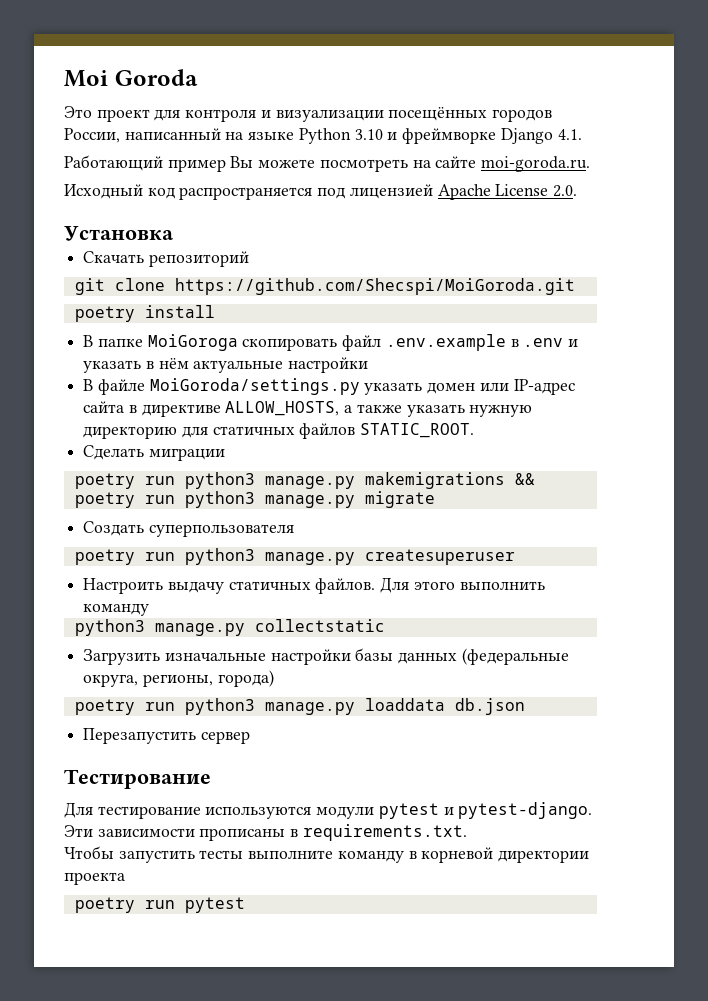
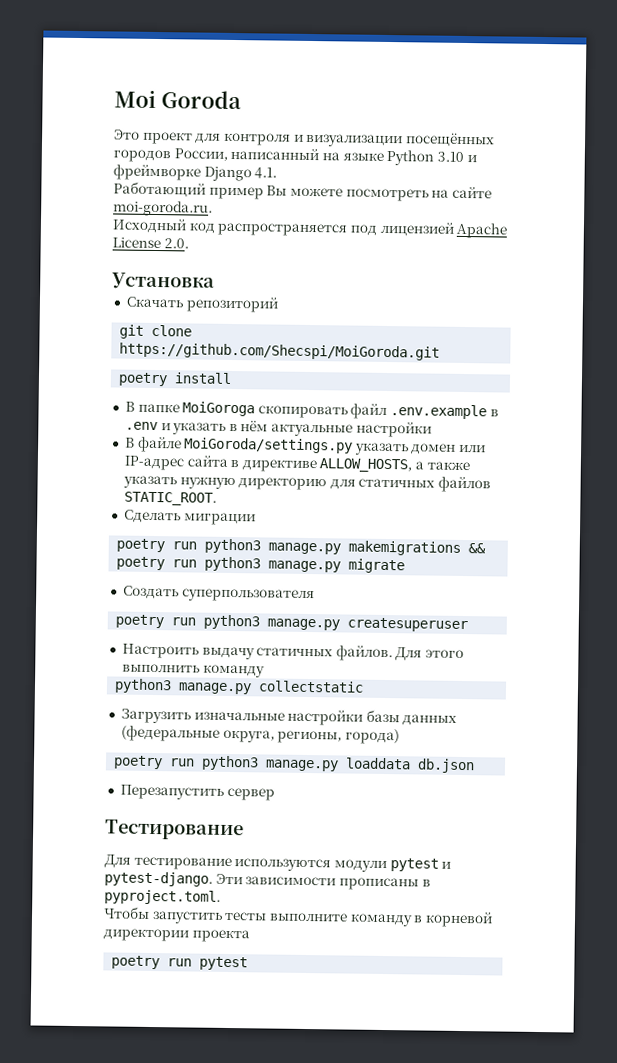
[302,824,467,841] requirements.txt. -> [104,889,221,905] pyproject.toml.

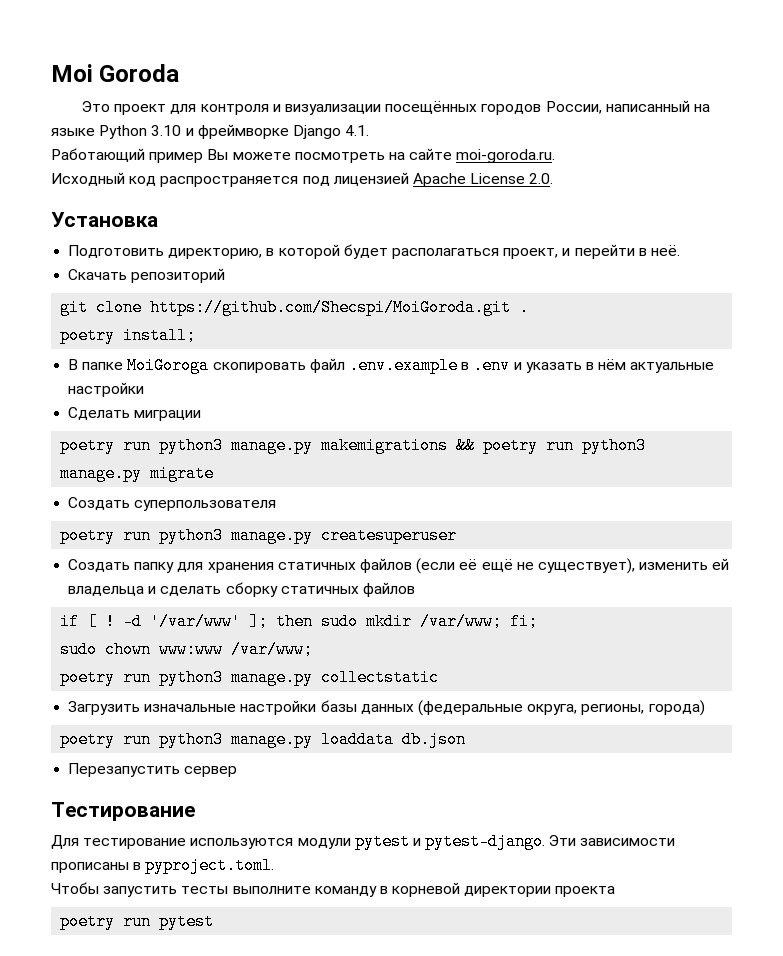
(215, 281) none -> [68,244,680,259] // Подготовить директорию, в которой будет располагаться проект, и перейти в неё.
[118,372,233,387] // poetry install -> [519,299,530,316] [60,327,197,344] . // poetry install;
[124,436,487,456] [123,455,470,473] [122,475,492,493] [123,491,217,506] // В файле MoiGoroda/settings.py указать домен или IP-адрес сайта в директиве ALLOW_HOSTS, а также указать нужную директорию для статичных файлов STATIC_ROOT. -> (145, 389) none
[121,643,465,662] [121,663,265,678] Настроить выдачу статичных файлов. Для этого выполнить команду // -> [68,558,730,574] [68,582,415,597] [60,613,539,630] [60,641,314,658] [60,669,152,686] Создать папку для хранения статичных файлов (если её ещё не существует), изменить ей владельца и сделать сборку статичных файлов // if [ ! -d '/var/www' ]; then sudo mkdir /var/www; fi; // sudo chown www:www /var/www; // poetry run

